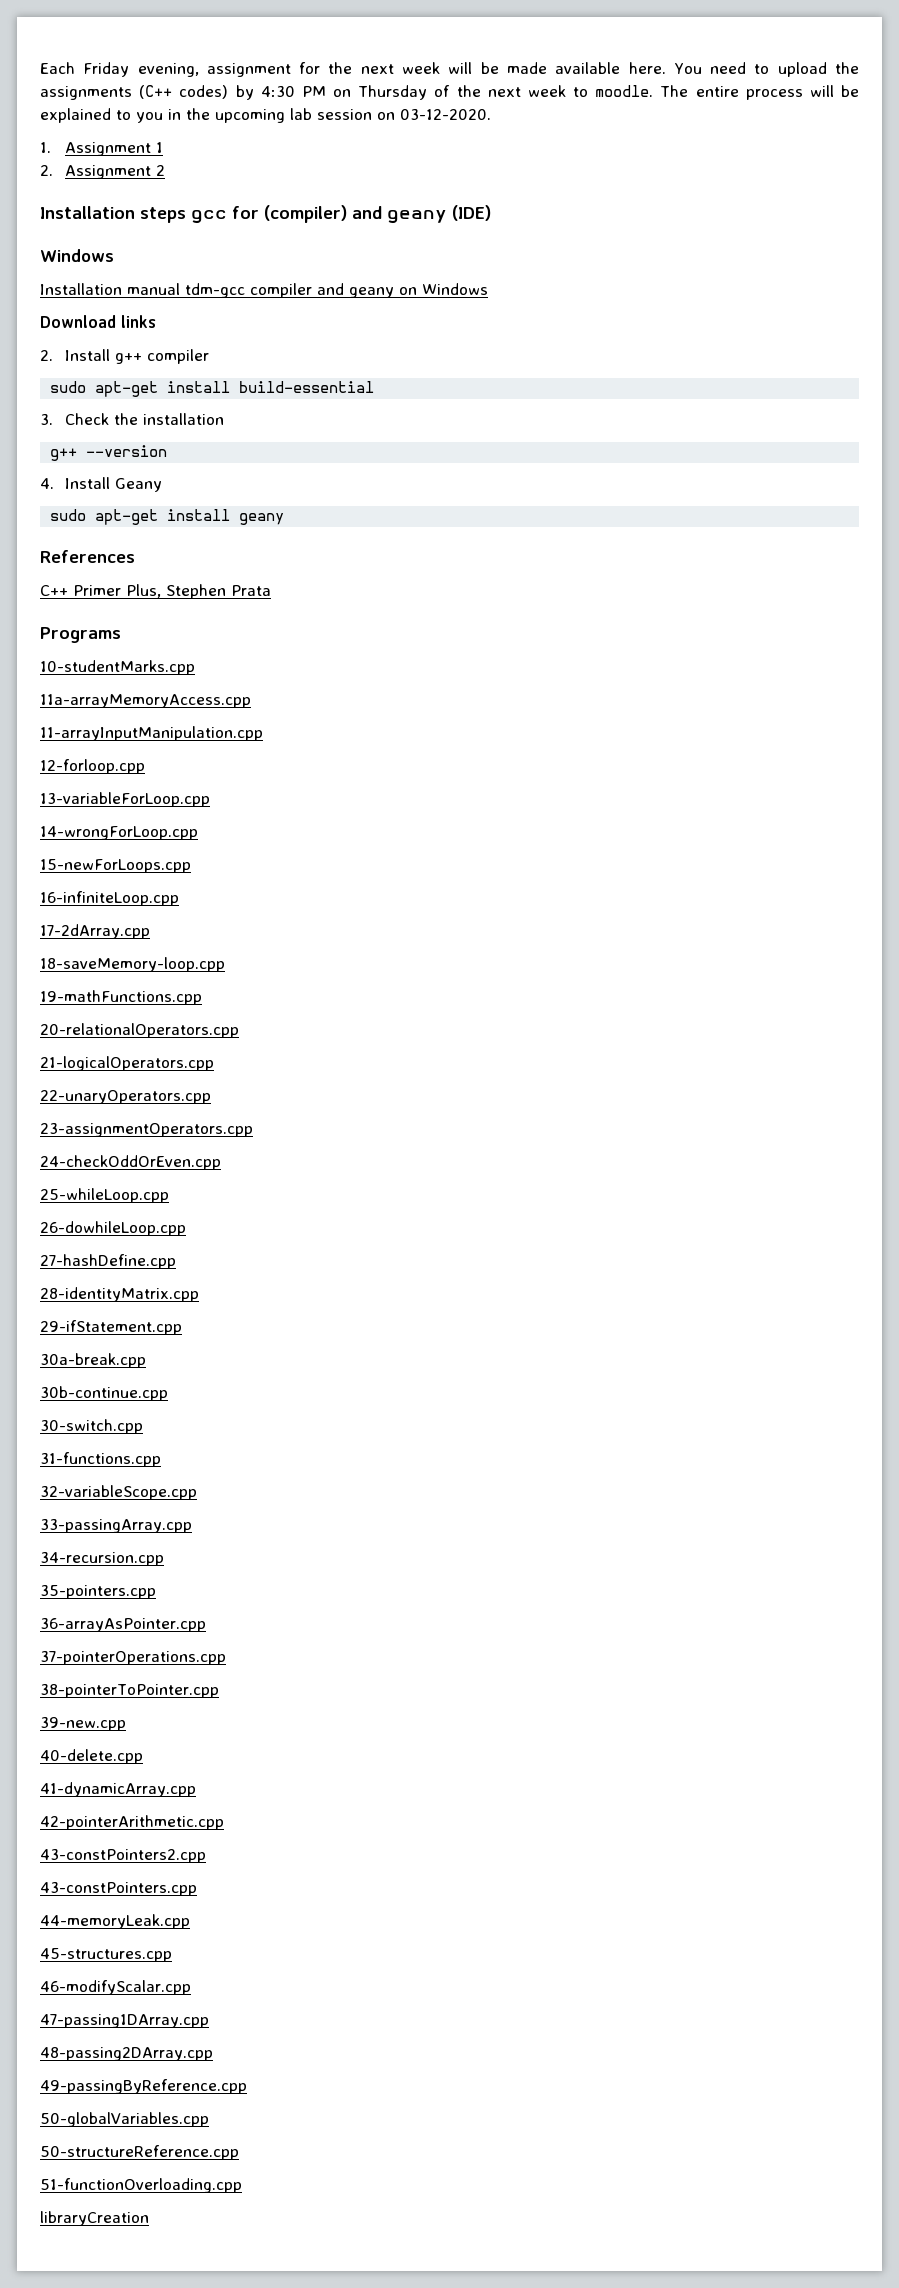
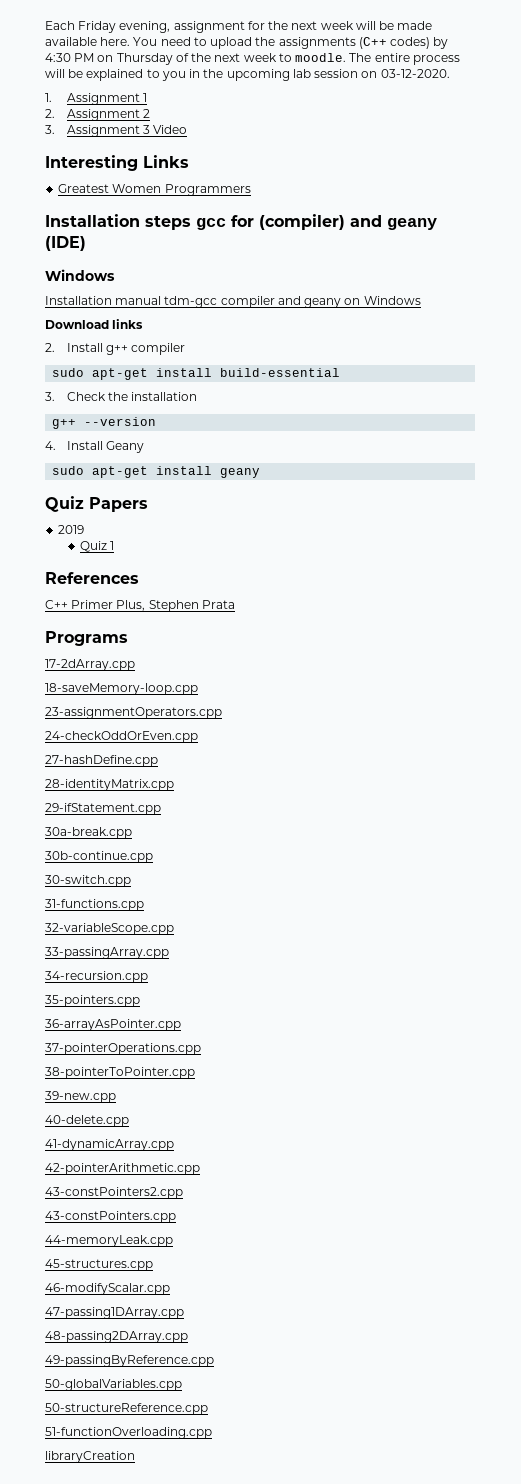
(166, 170) none -> [45,125,188,137] [45,155,189,171] [58,184,251,196] // 3. Assignment 3 Video // Interesting Links // Greatest Women Programmers
(285, 519) none -> [45,496,148,512] [58,525,85,534] [80,541,115,552] // Quiz Papers // 2019 // Quiz 1
[40,660,195,675] [40,694,251,708] [40,726,263,741] [40,759,145,774] [40,792,210,807] [40,826,198,840] [40,859,191,873] [40,891,179,906] [40,924,150,939] [40,957,225,972] [40,990,202,1005] [40,1023,239,1038] [40,1056,214,1071] [40,1090,211,1104] 10-studentMarks.cpp // 11a-arrayMemoryAccess.cpp // 11-arrayInputManipulation.cpp // 12-forloop.cpp // 13-variableForLoop.cpp // 14-wrongForLoop.cpp // 15-newForLoops.cpp // 16-infiniteLoop.cpp // 17-2dArray.cpp // 18-saveMemory-loop.cpp // 19-mathFunctions.cpp // 20-relationalOperators.cpp // 21-logicalOperators.cpp // 22-unaryOperators.cpp -> [45,659,135,671] [45,683,198,695] 17-2dArray.cpp // 18-saveMemory-loop.cpp
[40,1188,169,1203] [40,1221,186,1236] // 25-whileLoop.cpp // 26-dowhileLoop.cpp -> (198, 737) none

